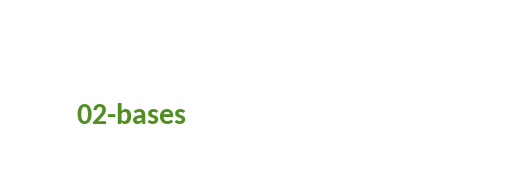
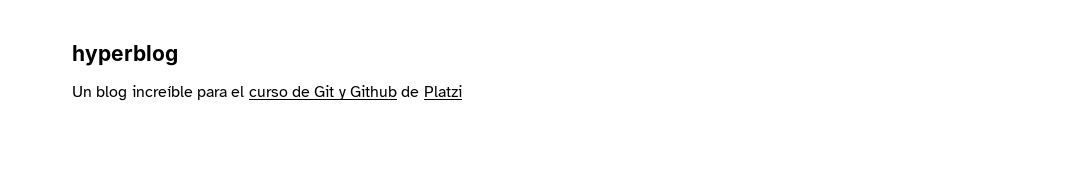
[77,103,186,124] 02-bases -> [72,45,178,66] [72,85,462,101] hyperblog // Un blog increíble para el curso de Git y Github de Platzi

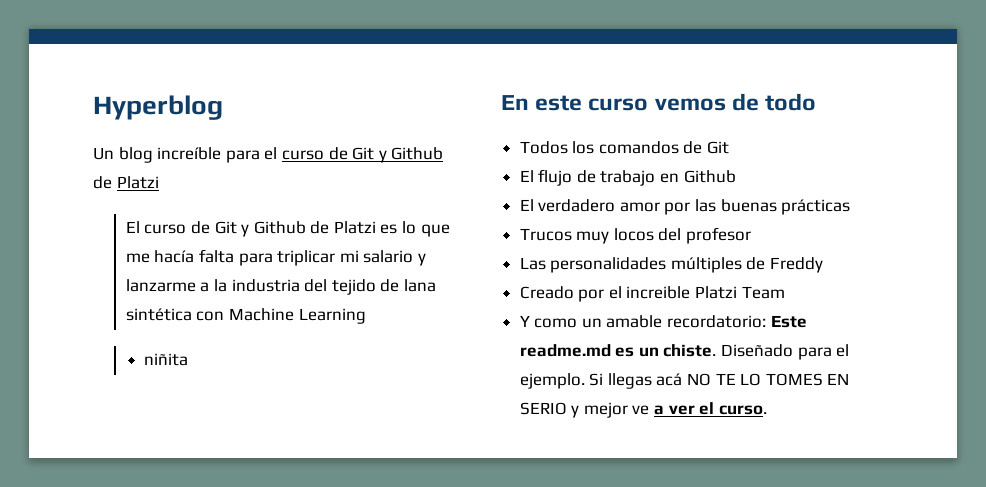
[72,45,178,66] hyperblog -> [93,95,223,120] Hyperblog
(462, 91) none -> [125,221,450,237] [125,249,426,266] [125,279,436,295] [125,308,366,324] [144,353,189,366] [501,93,817,111] [519,141,730,154] [519,169,736,186] [519,199,851,215] [519,227,752,244] [519,257,824,273] [519,286,785,302] [519,315,807,328] [519,344,850,360] [519,373,850,389] [519,402,767,418] // El curso de Git y Github de Platzi es lo que me hacía falta para triplicar mi salario y lanzarme a la industria del tejido de lana sintética con Machine Learning // niñita // En este curso vemos de todo // Todos los comandos de Git // El flujo de trabajo en Github // El verdadero amor por las buenas prácticas // Trucos muy locos del profesor // Las personalidades múltiples de Freddy // Creado por el increible Platzi Team // Y como un amable recordatorio: Este readme.md es un chiste. Diseñado para el ejemplo. Si llegas acá NO TE LO TOMES EN SERIO y mejor ve a ver el curso.

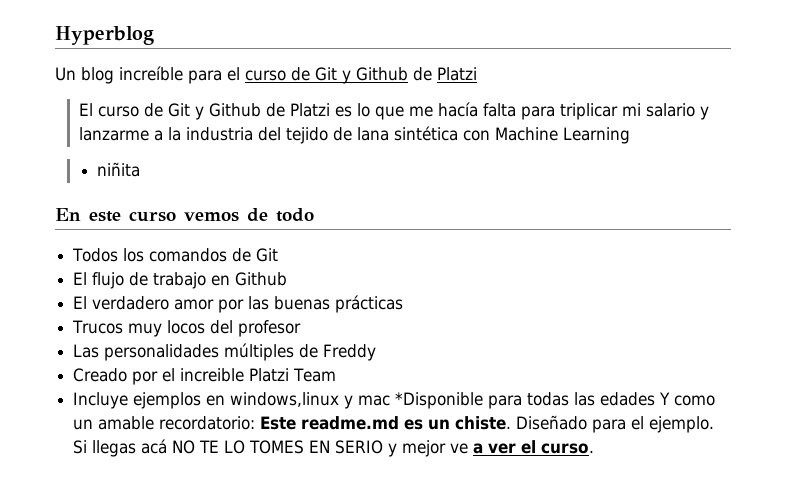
(785, 292) none -> [73,392,656,409] Incluye ejemplos en windows,linux y mac *Disponible para todas las edades

